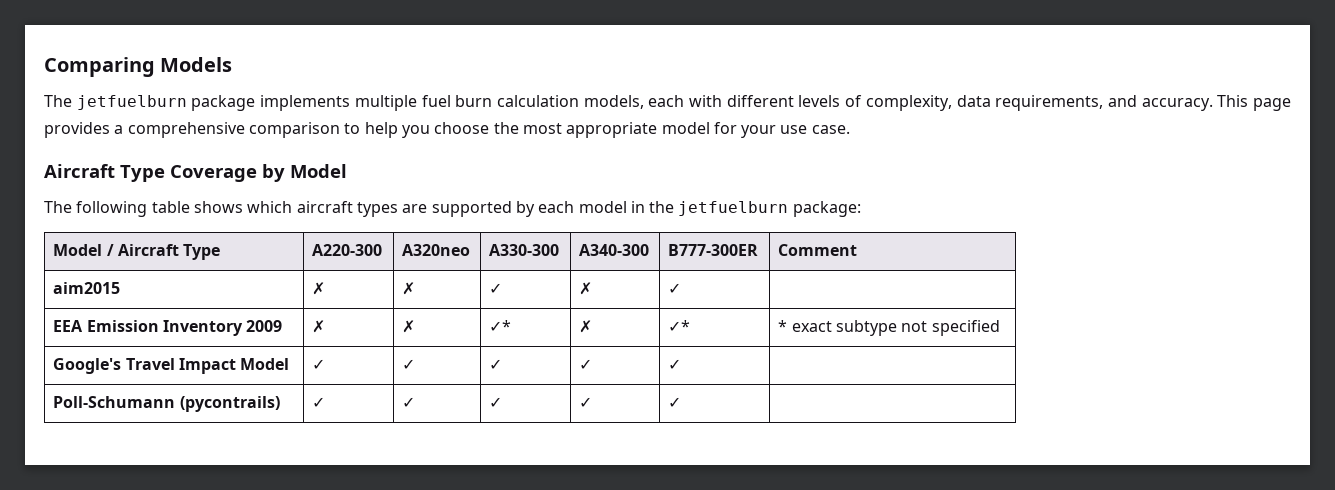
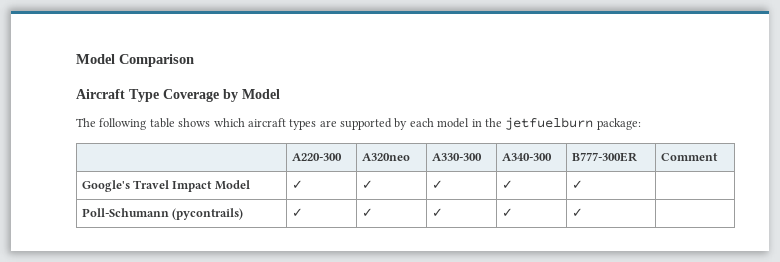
[44,57,233,77] [44,95,1292,111] [44,122,850,138] Comparing Models // The jetfuelburn package implements multiple fuel burn calculation models, each with different levels of complexity, data requirements, and accuracy. This page provides a comprehensive comparison to help you choose the most appropriate model for your use case. -> [76,54,194,67] Model Comparison
[53,244,221,260] Model / Aircraft Type -> (641, 124) none
[53,282,121,294] [312,282,326,295] [402,282,416,295] [489,283,503,294] [579,282,593,295] [668,283,682,294] [53,320,283,336] [312,320,326,333] [402,320,416,333] [489,320,512,332] [579,320,593,333] [668,320,691,332] [778,320,1000,336] // aim2015 | ✗ | ✗ | ✓ | ✗ | ✓ | // EEA Emission Inventory 2009 | ✗ | ✗ | ✓* | ✗ | ✓* | * exact subtype not specified -> (718, 157) none

